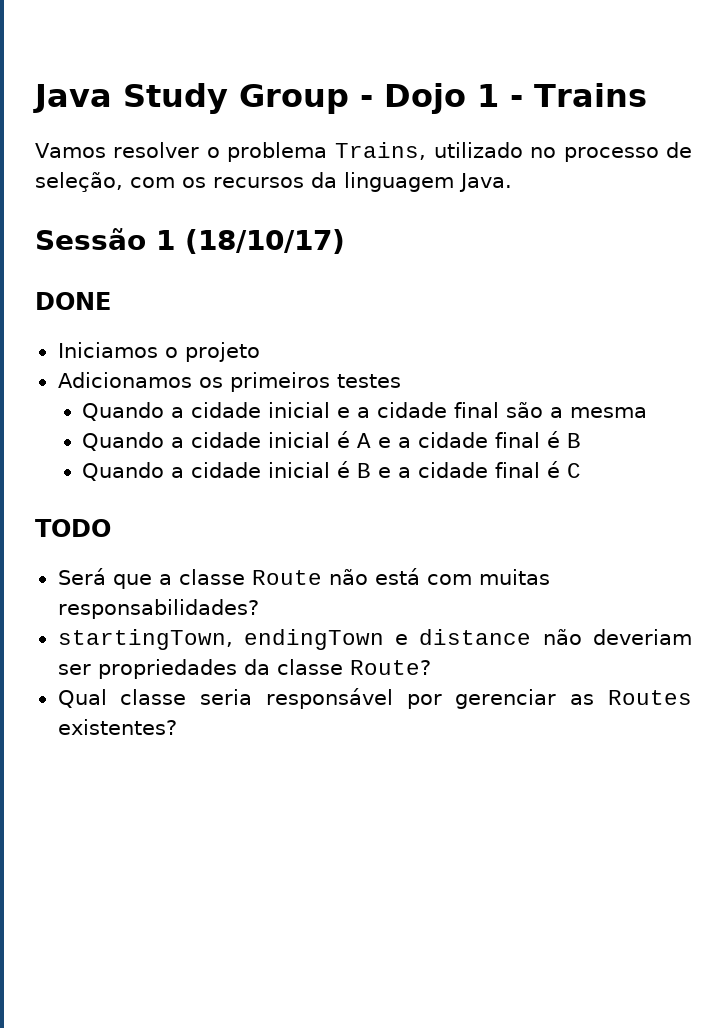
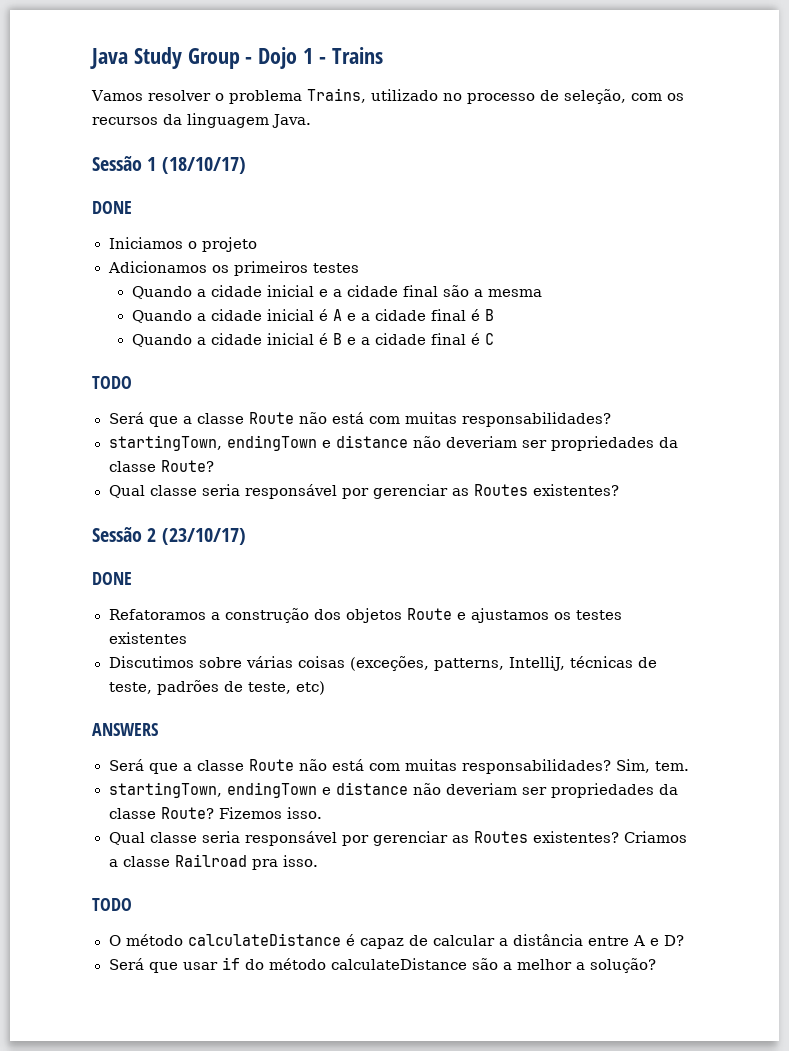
(177, 727) none -> [92,527,246,545] [92,572,132,585] [108,608,622,623] [108,632,187,644] [108,656,658,671] [108,680,325,695] [92,723,158,736] [108,759,689,774] [108,782,678,798] [108,807,322,819] [108,831,687,846] [108,854,318,870] [92,898,132,911] [108,933,684,949] [108,957,656,973] // Sessão 2 (23/10/17) // DONE // Refatoramos a construção dos objetos Route e ajustamos os testes existentes // Discutimos sobre várias coisas (exceções, patterns, IntelliJ, técnicas de teste, padrões de teste, etc) // ANSWERS // Será que a classe Route não está com muitas responsabilidades? Sim, tem. // startingTown, endingTown e distance não deveriam ser propriedades da classe Route? Fizemos isso. // Qual classe seria responsável por gerenciar as Routes existentes? Criamos a classe Railroad pra isso. // TODO // O método calculateDistance é capaz de calcular a distância entre A e D? // Será que usar if do método calculateDistance são a melhor a solução?

